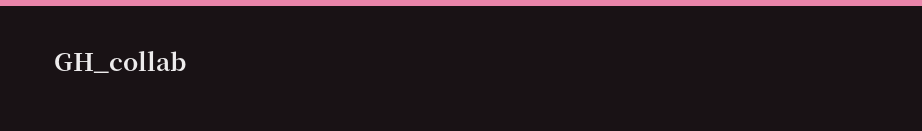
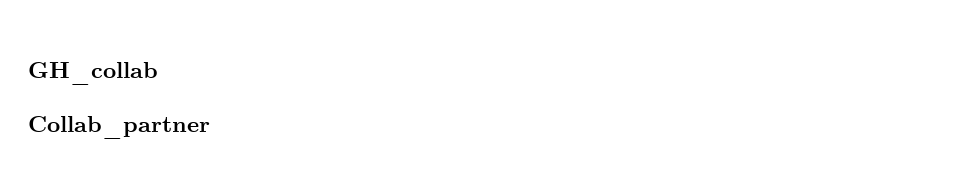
(186, 62) none -> [28,116,210,139] // Collab_partner

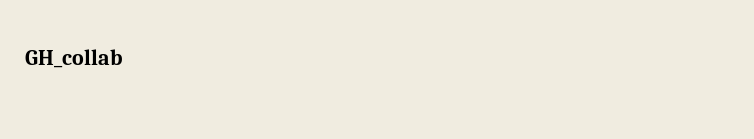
[28,116,210,139] // Collab_partner -> (123, 58) none

